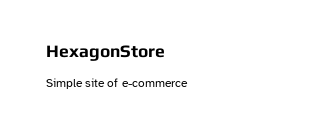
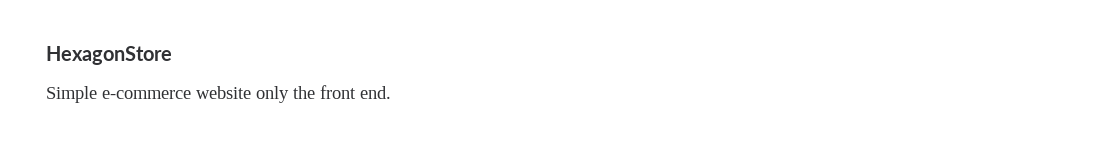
[85,78,188,87] site of e-commerce -> [102,85,391,103] e-commerce website only the front end.

